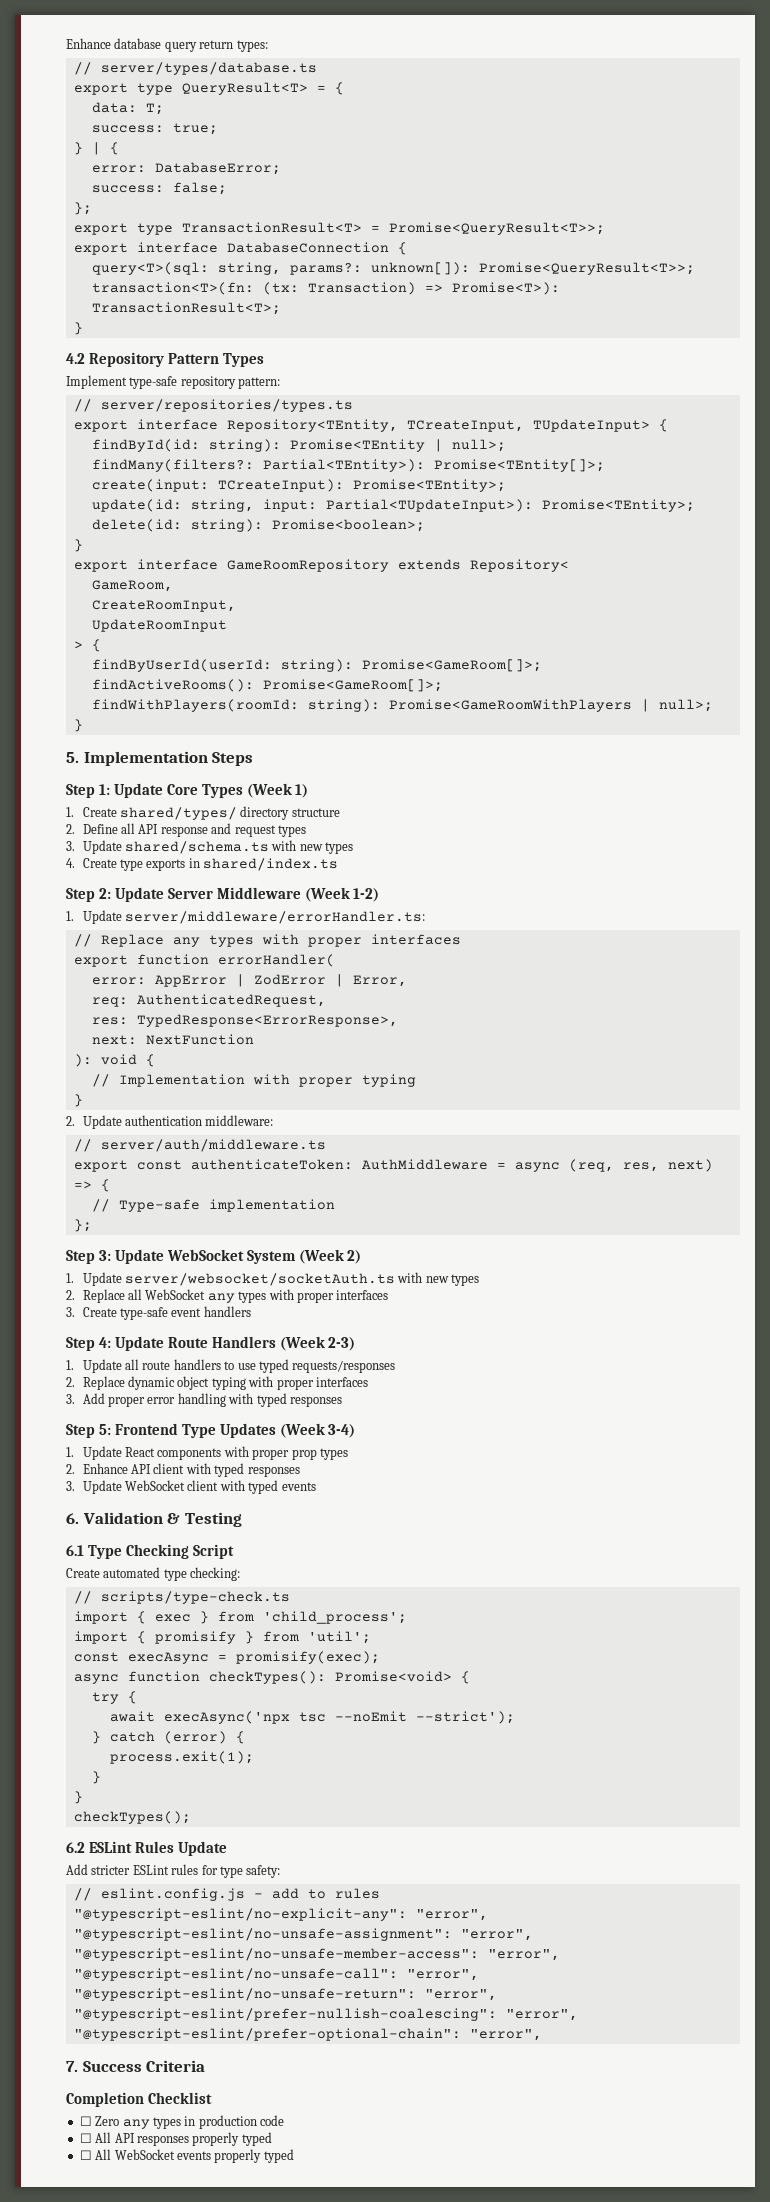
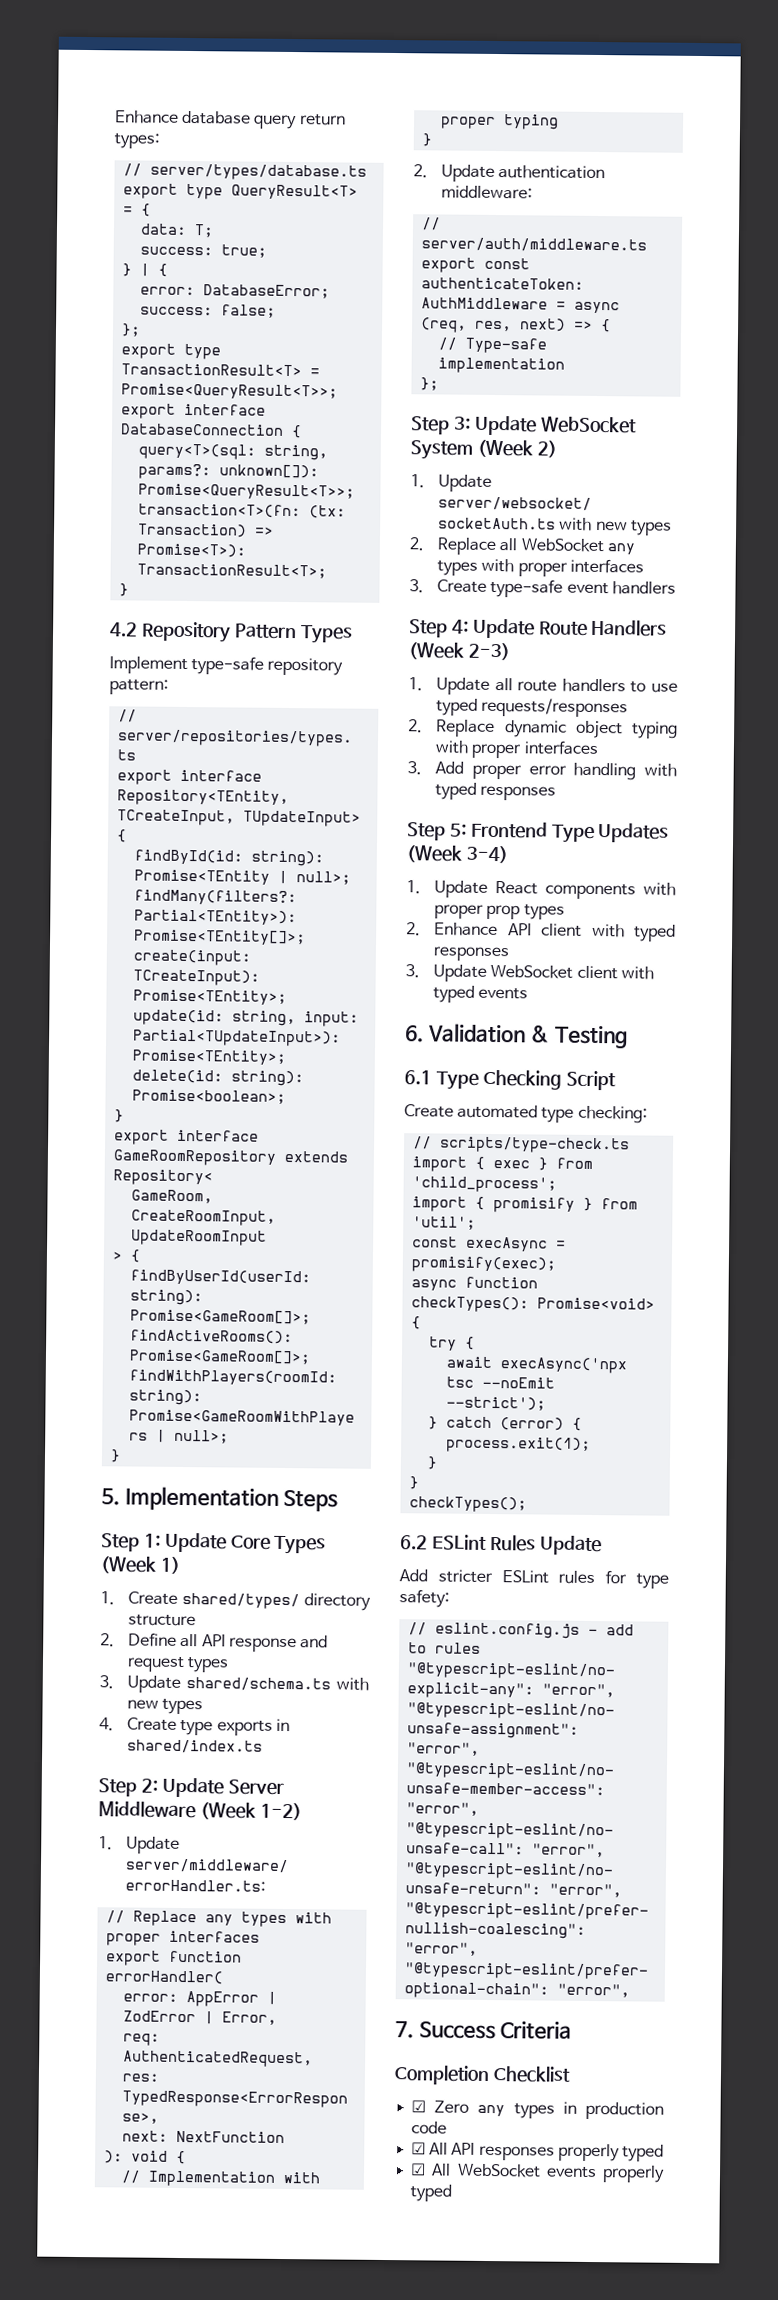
[79,2116,92,2126] ☐ -> [411,2100,427,2113] ☑
[79,2133,92,2143] ☐ -> [411,2142,427,2155] ☑
[79,2150,92,2160] ☐ -> [410,2163,427,2176] ☑

